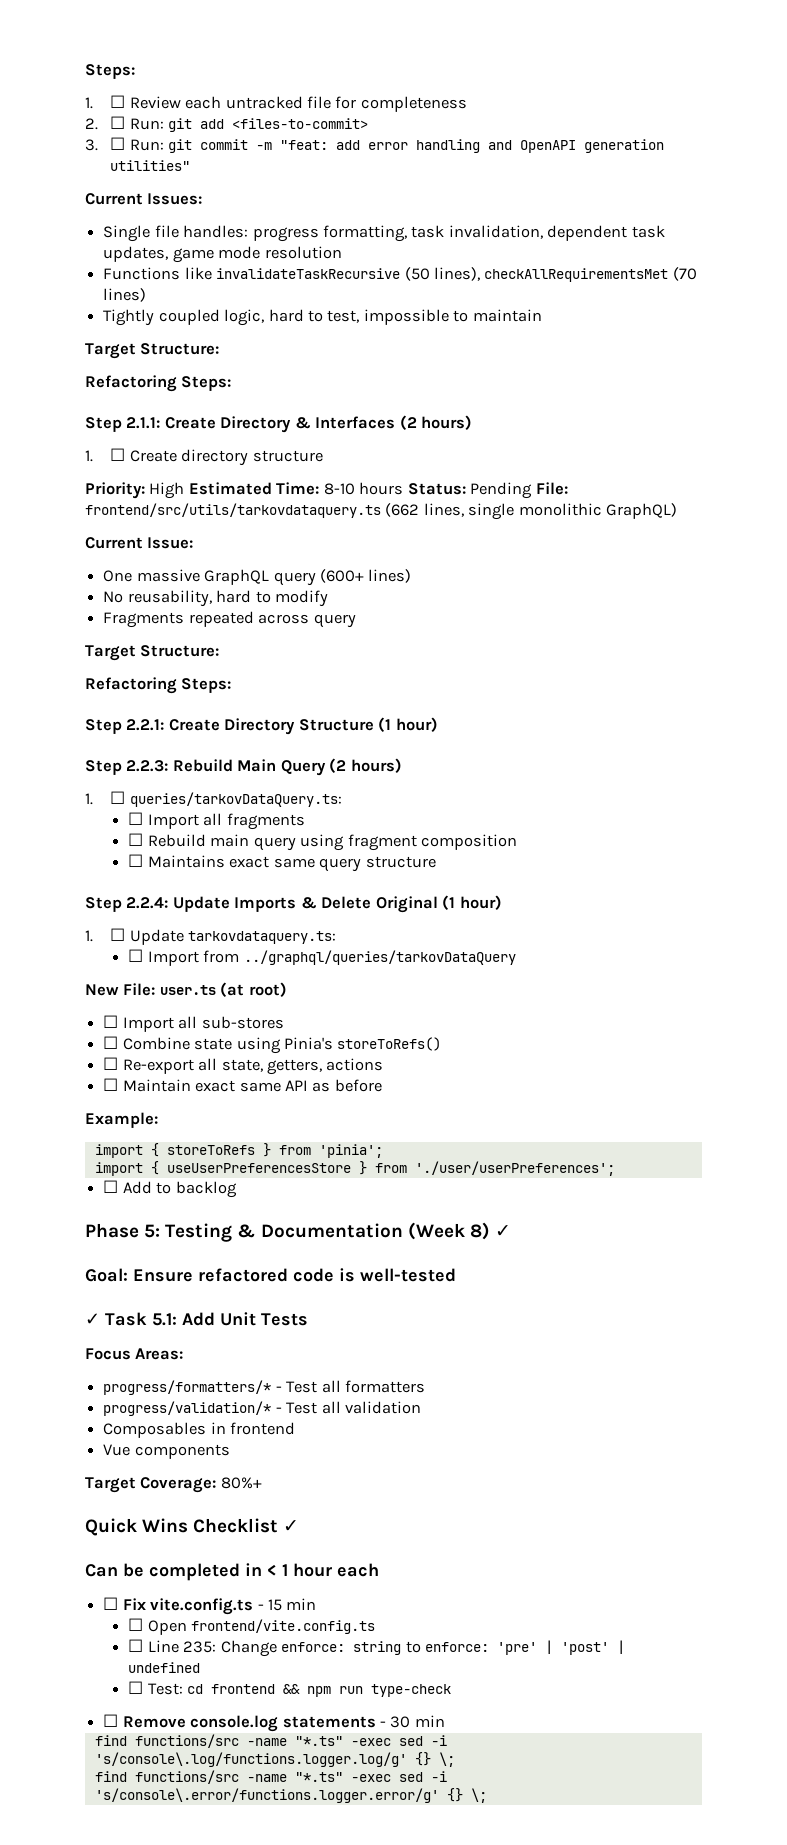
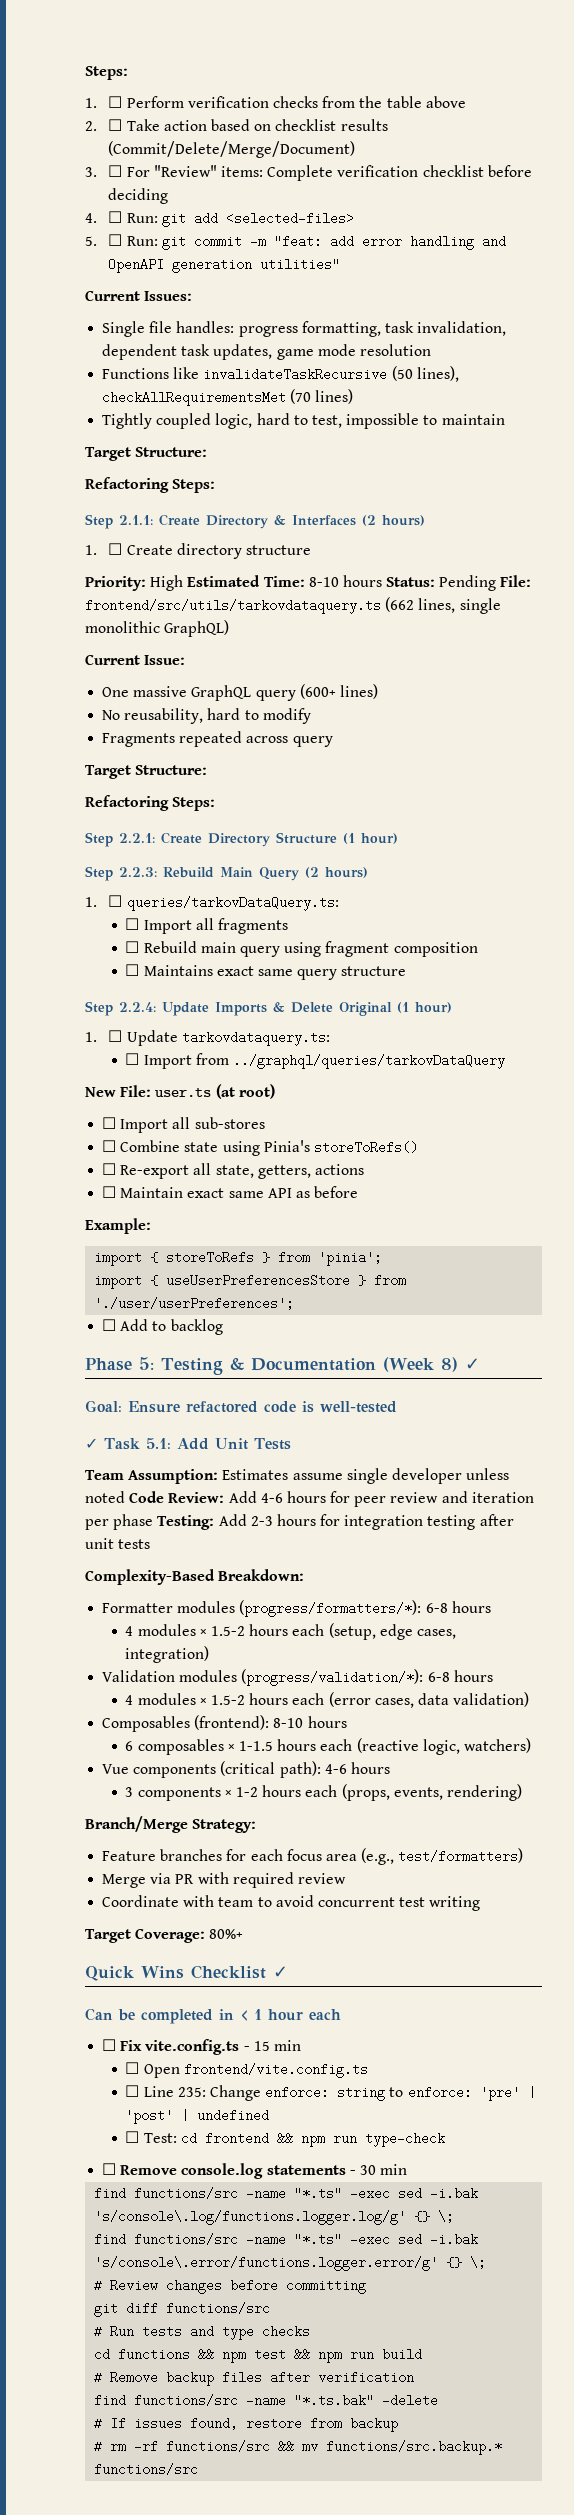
[129,96,467,112] [85,118,98,130] Review each untracked file for completeness // 2. -> [126,96,466,108] [85,119,388,131] [108,141,356,158] [85,165,532,181] [108,188,169,204] [85,213,97,223] Perform verification checks from the table above // 2. ☐ Take action based on checklist results (Commit/Delete/Merge/Document) // 3. ☐ For "Review" items: Complete verification checklist before deciding // 4.
[232,118,369,129] [85,139,98,151] <files-to-commit> // 3. -> [225,212,354,225] [85,236,97,246] <selected-files> // 5.
[85,1348,184,1360] [103,1380,425,1395] [103,1401,421,1416] [103,1422,296,1438] [103,1444,230,1459] Focus Areas: // progress/formatters/* - Test all formatters // progress/validation/* - Test all validation // Composables in frontend // Vue components -> [85,1468,510,1484] [85,1491,534,1507] [85,1514,514,1530] [85,1538,151,1549] [85,1569,305,1585] [102,1600,491,1617] [125,1623,456,1640] [125,1646,210,1663] [102,1669,493,1686] [125,1692,530,1708] [102,1715,347,1732] [125,1738,531,1755] [102,1761,390,1778] [125,1784,522,1801] [85,1816,257,1833] [102,1848,524,1865] [102,1872,346,1888] [102,1895,481,1911] Team Assumption: Estimates assume single developer unless noted Code Review: Add 4-6 hours for peer review and iteration per phase Testing: Add 2-3 hours for integration testing after unit tests // Complexity-Based Breakdown: // Formatter modules (progress/formatters/*): 6-8 hours // 4 modules × 1.5-2 hours each (setup, edge cases, integration) // Validation modules (progress/validation/*): 6-8 hours // 4 modules × 1.5-2 hours each (error cases, data validation) // Composables (frontend): 8-10 hours // 6 composables × 1-1.5 hours each (reactive logic, watchers) // Vue components (critical path): 4-6 hours // 3 components × 1-2 hours each (props, events, rendering) // Branch/Merge Strategy: // Feature branches for each focus area (e.g., test/formatters) // Merge via PR with required review // Coordinate with team to avoid concurrent test writing
[430,1735,447,1746] -i -> [430,2187,479,2200] -i.bak
[430,1771,447,1782] -i -> [430,2233,479,2246] -i.bak
(487, 1795) none -> [94,2279,367,2294] [94,2302,271,2317] [94,2325,311,2340] [94,2348,423,2363] [94,2371,415,2386] [94,2394,439,2407] [94,2417,399,2432] [94,2440,503,2455] [94,2463,199,2476] // # Review changes before committing // git diff functions/src // # Run tests and type checks // cd functions && npm test && npm run build // # Remove backup files after verification // find functions/src -name "*.ts.bak" -delete // # If issues found, restore from backup // # rm -rf functions/src && mv functions/src.backup.* functions/src

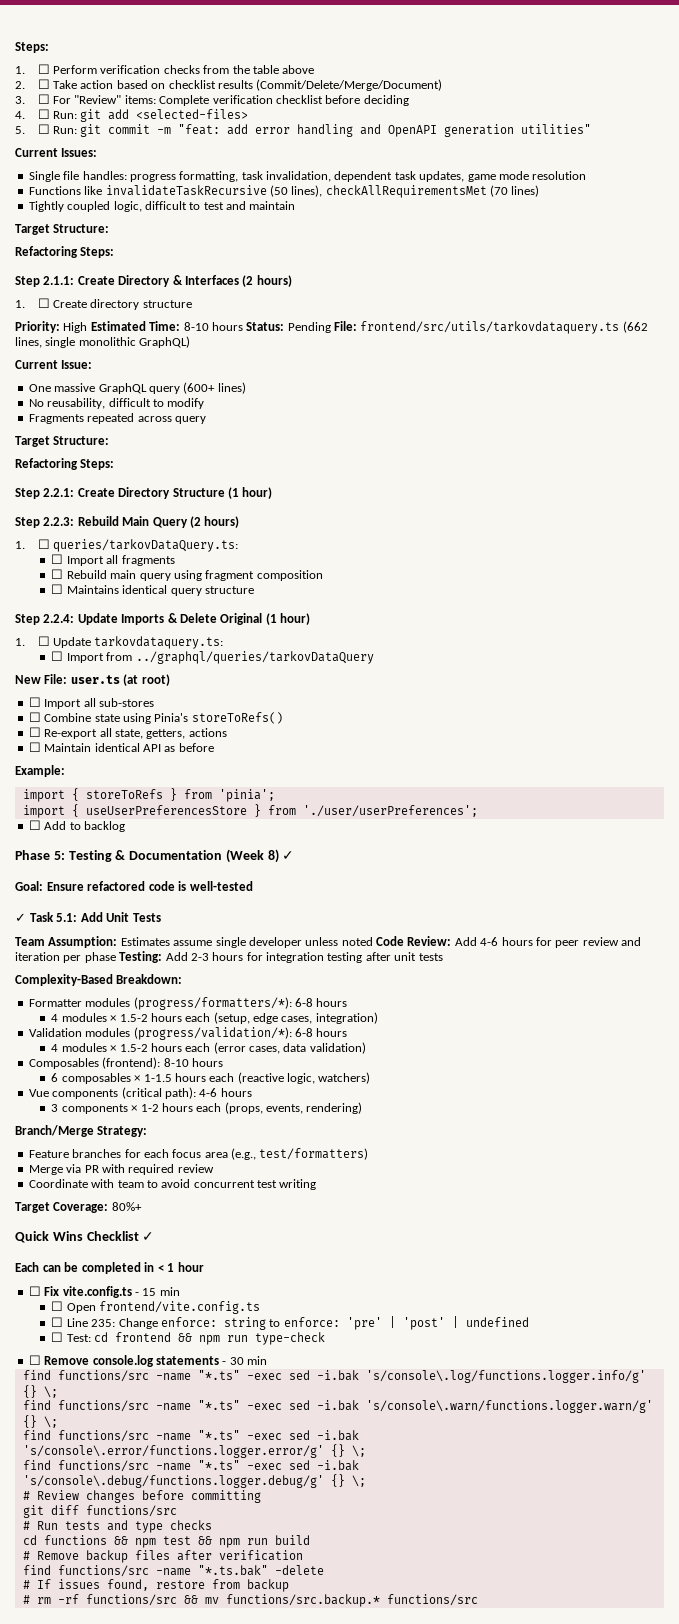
[256,413,438,429] hard to test, impossible to -> [144,201,246,210] difficult to test and
[207,708,241,720] hard -> [108,398,151,407] difficult
[216,966,294,976] exact same -> [122,585,168,594] identical
[187,1188,264,1198] exact same -> [94,743,140,752] identical
[85,2008,113,2021] Can -> [15,1262,61,1272] Each can
[309,2009,341,2020] each -> (204, 1267) none
[94,2210,407,2225] 's/console\.log/functions.logger.log/g' -> [365,1370,646,1383] [22,1385,58,1398] [22,1400,653,1413] 's/console\.log/functions.logger.info/g' {} \; // find functions/src -name "*.ts" -exec sed -i.bak 's/console\.warn/functions.logger.warn/g'
(487, 2262) none -> [22,1460,359,1472] [22,1474,366,1488] // find functions/src -name "*.ts" -exec sed -i.bak 's/console\.debug/functions.logger.debug/g' {} \;

